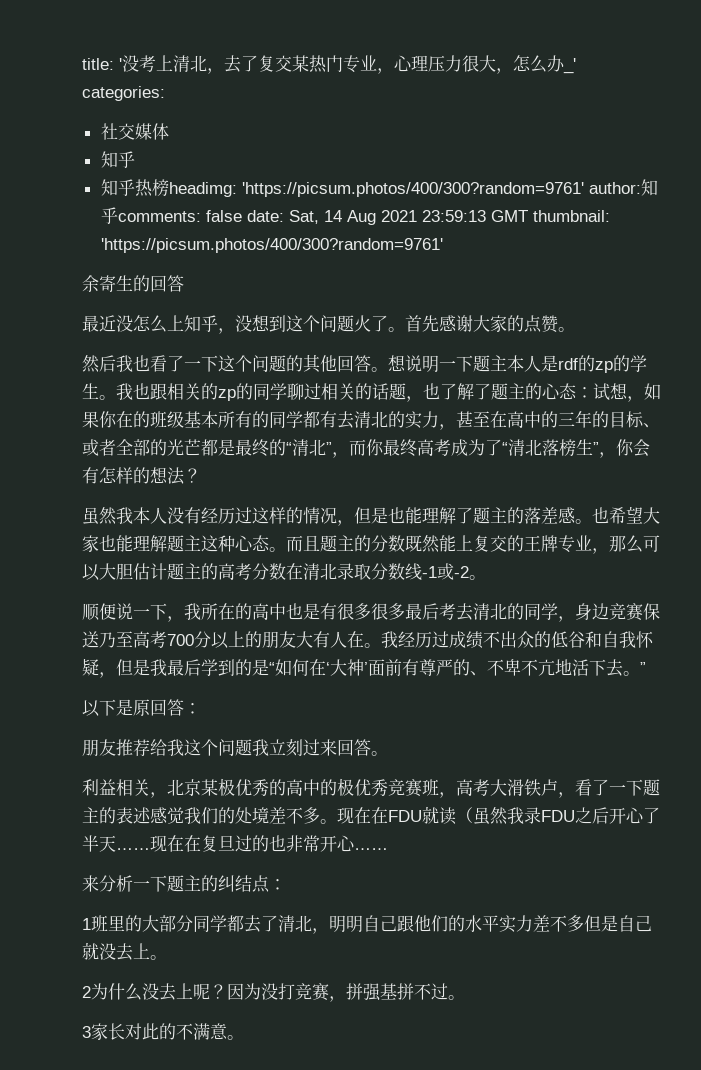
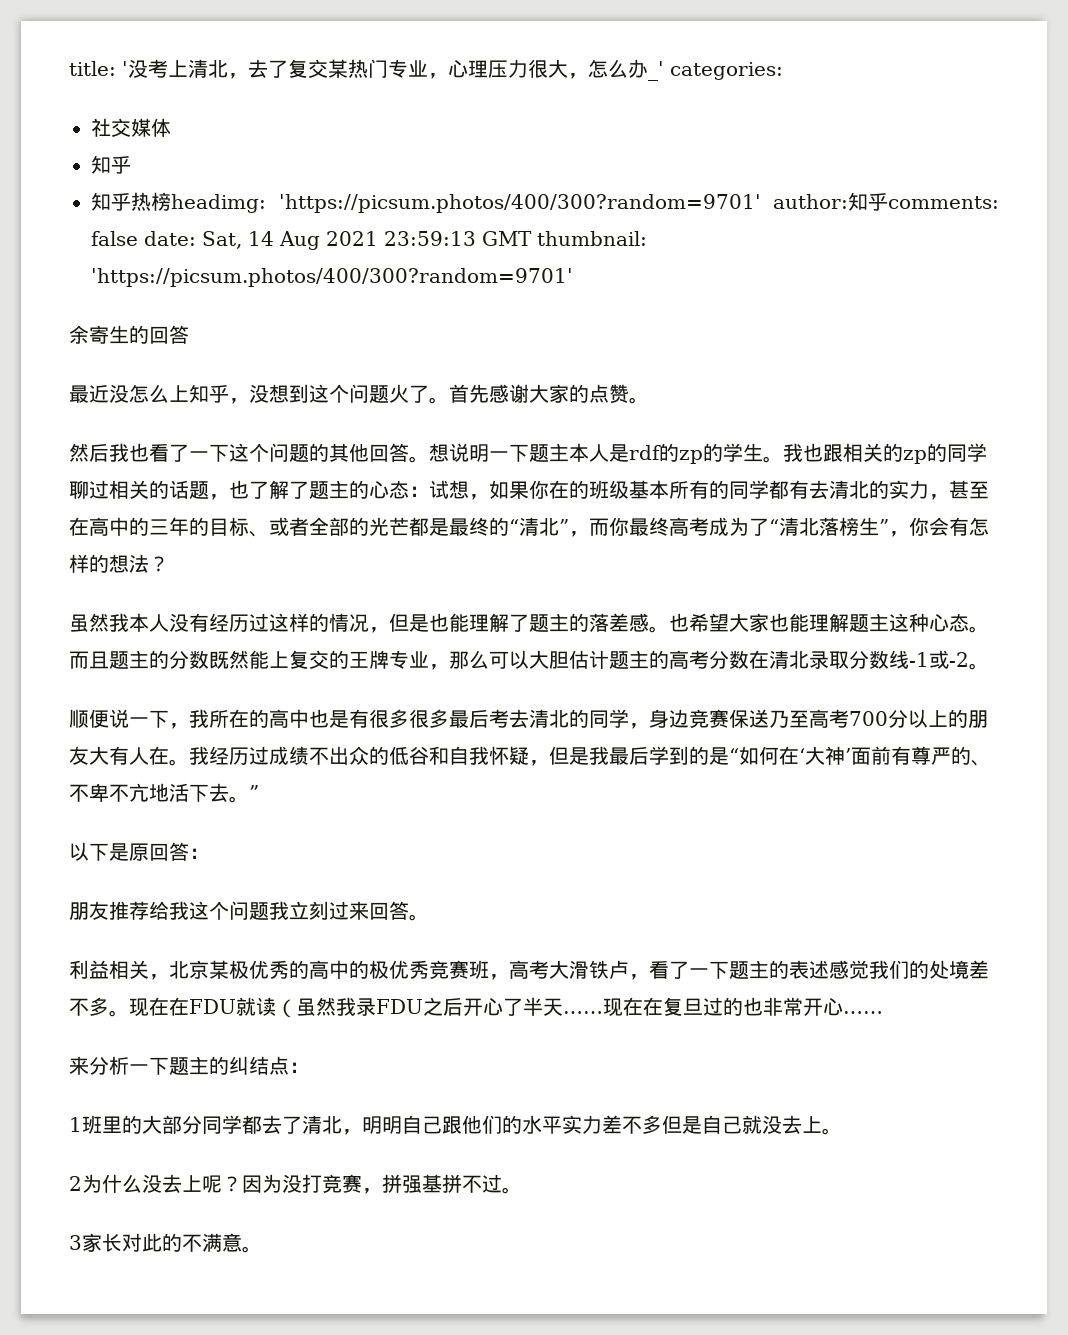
[241,182,584,197] 'https://picsum.photos/400/300?random=9761' -> [278,194,761,213] 'https://picsum.photos/400/300?random=9701'
[100,238,443,253] 'https://picsum.photos/400/300?random=9761' -> [91,268,573,287] 'https://picsum.photos/400/300?random=9701'

